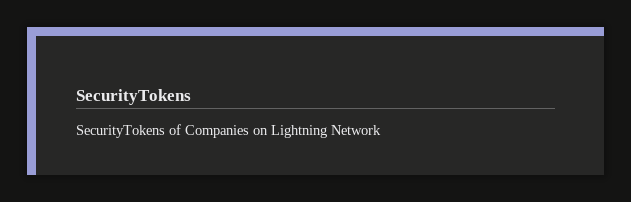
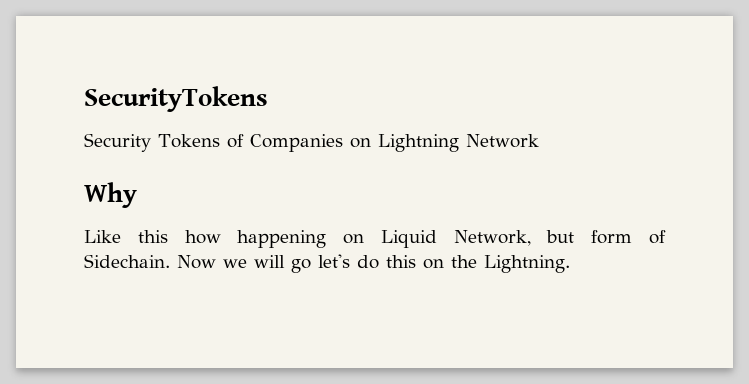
[76,125,165,138] SecurityTokens -> [84,133,220,152] Security Tokens
(381, 130) none -> [84,182,137,208] [84,230,666,248] [84,254,570,273] // Why // Like this how happening on Liquid Network, but form of Sidechain. Now we will go let's do this on the Lightning.

